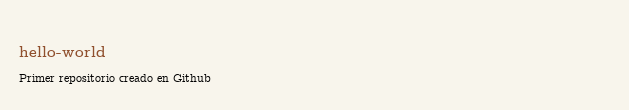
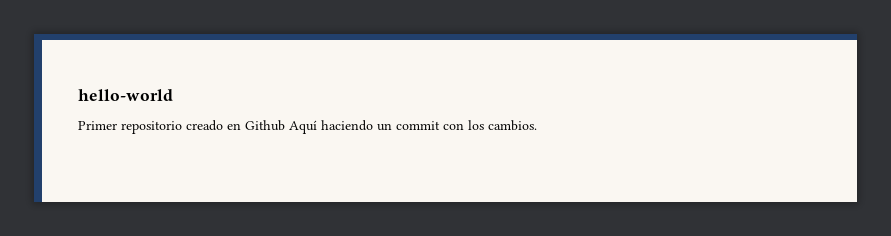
(211, 78) none -> [289,120,537,134] Aquí haciendo un commit con los cambios.

